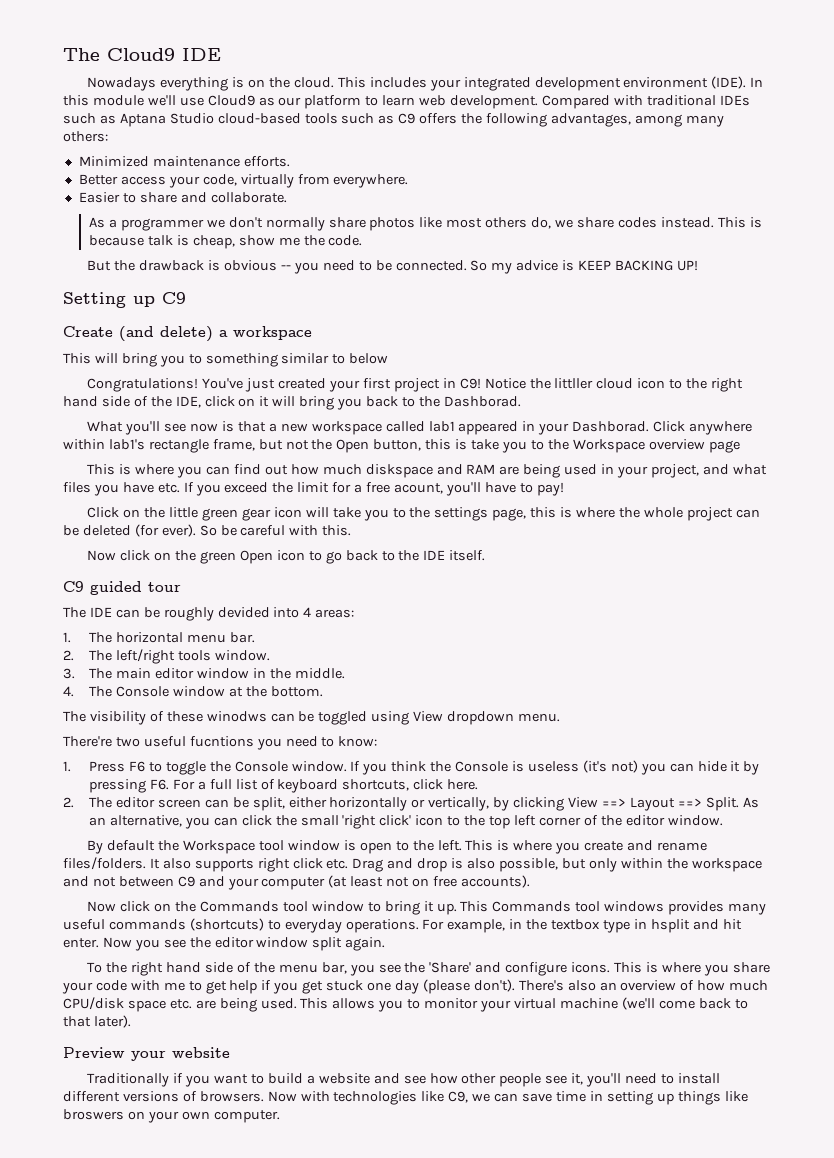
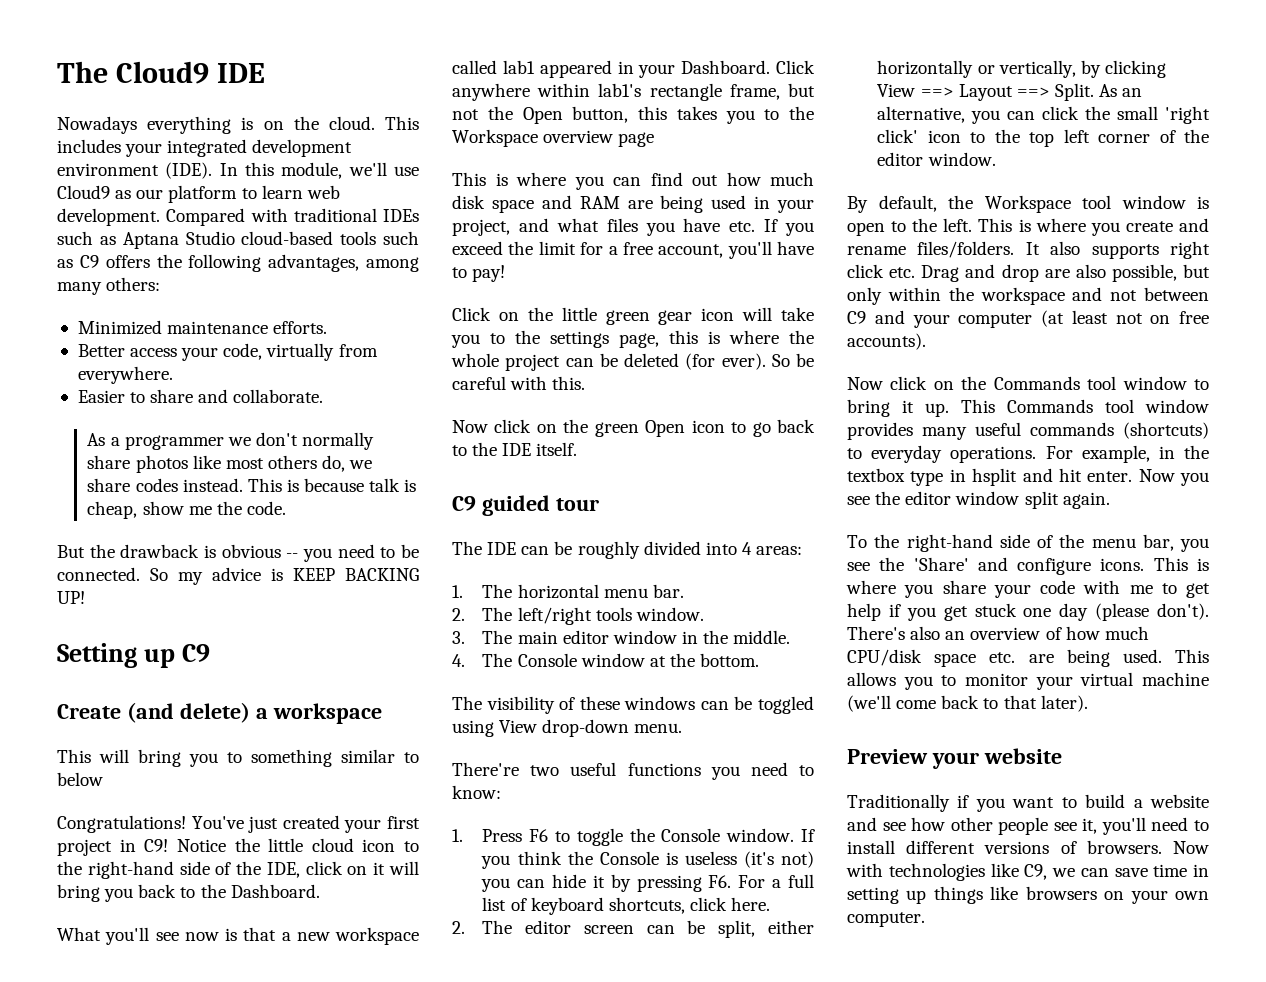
[92,95,144,106] module -> [281,162,343,179] module,
[554,378,594,389] littller -> [268,838,304,852] little
[711,378,744,392] [63,396,98,407] right hand -> [87,861,174,879] right-hand
[443,396,521,407] Dashborad. -> [230,884,320,898] Dashboard.
[572,421,650,432] Dashborad. -> [681,60,771,74] Dashboard.
[455,439,500,450] is take -> [676,106,717,120] takes
[365,464,433,478] diskspace -> [452,195,534,213] disk space
[393,483,443,494] acount, -> [658,244,724,258] account,
[217,607,270,618] devided -> [643,541,701,555] divided
[206,711,267,722] winodws -> [624,696,696,710] windows
[447,711,515,725] dropdown -> [542,719,630,737] drop-down
[189,736,254,747] fucntions -> [627,763,701,776] functions
[107,840,156,851] default -> [878,195,937,212] default,
[451,858,464,869] is -> [1044,269,1070,278] are
[604,901,665,912] windows -> [1145,399,1209,413] window
[131,962,202,976] right hand -> [906,534,993,552] right-hand
[63,1109,124,1120] broswers -> [1025,886,1097,900] browsers

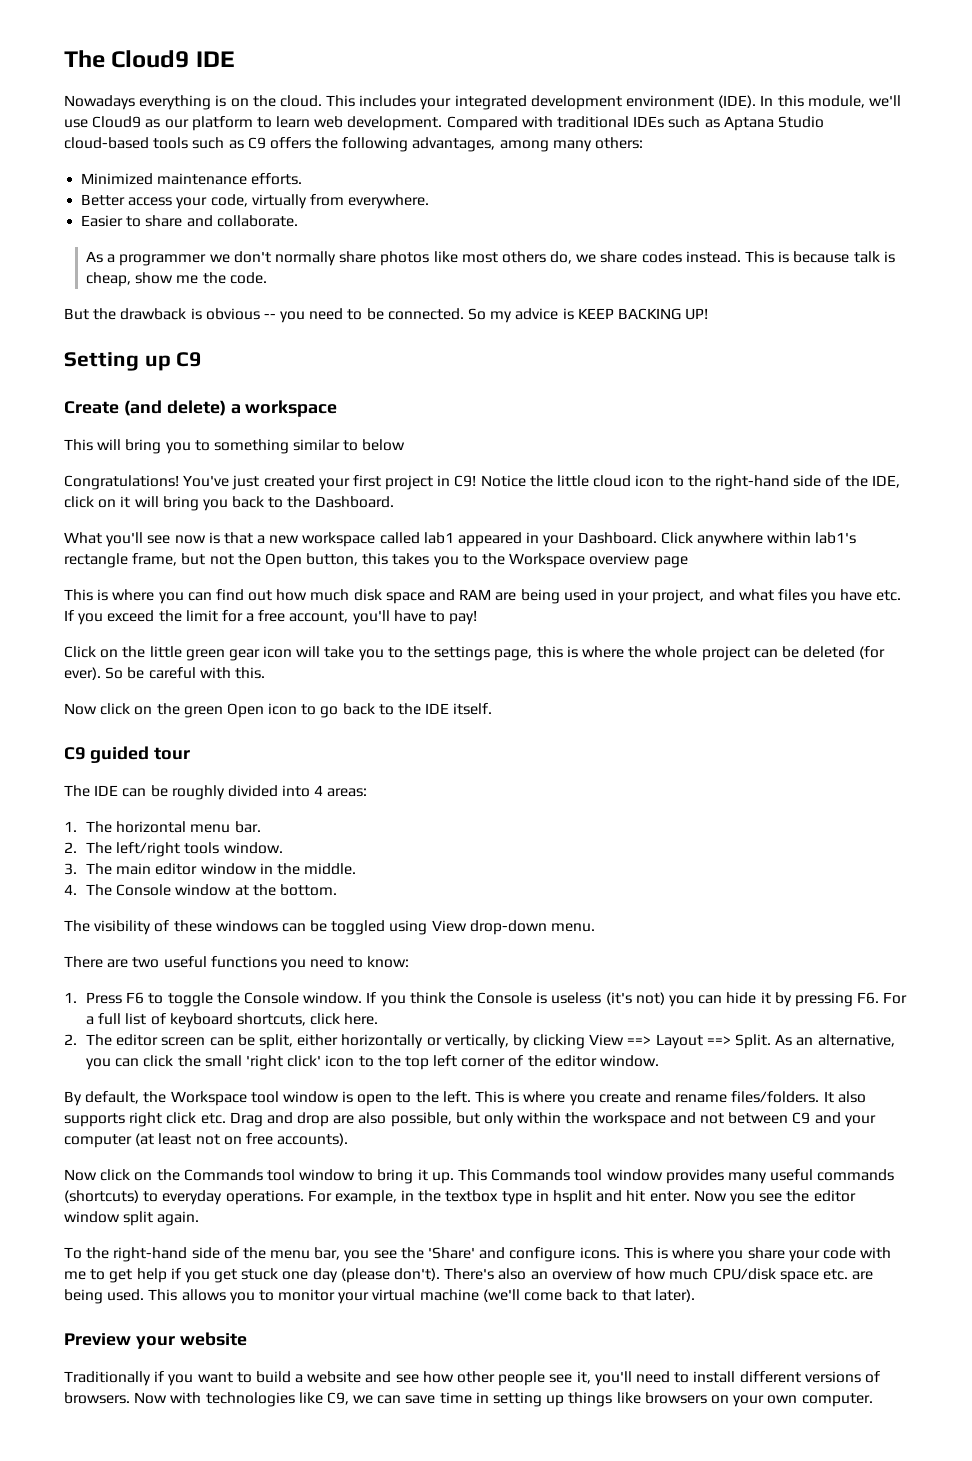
[452,762,519,776] There're -> [64,956,129,968] There are

